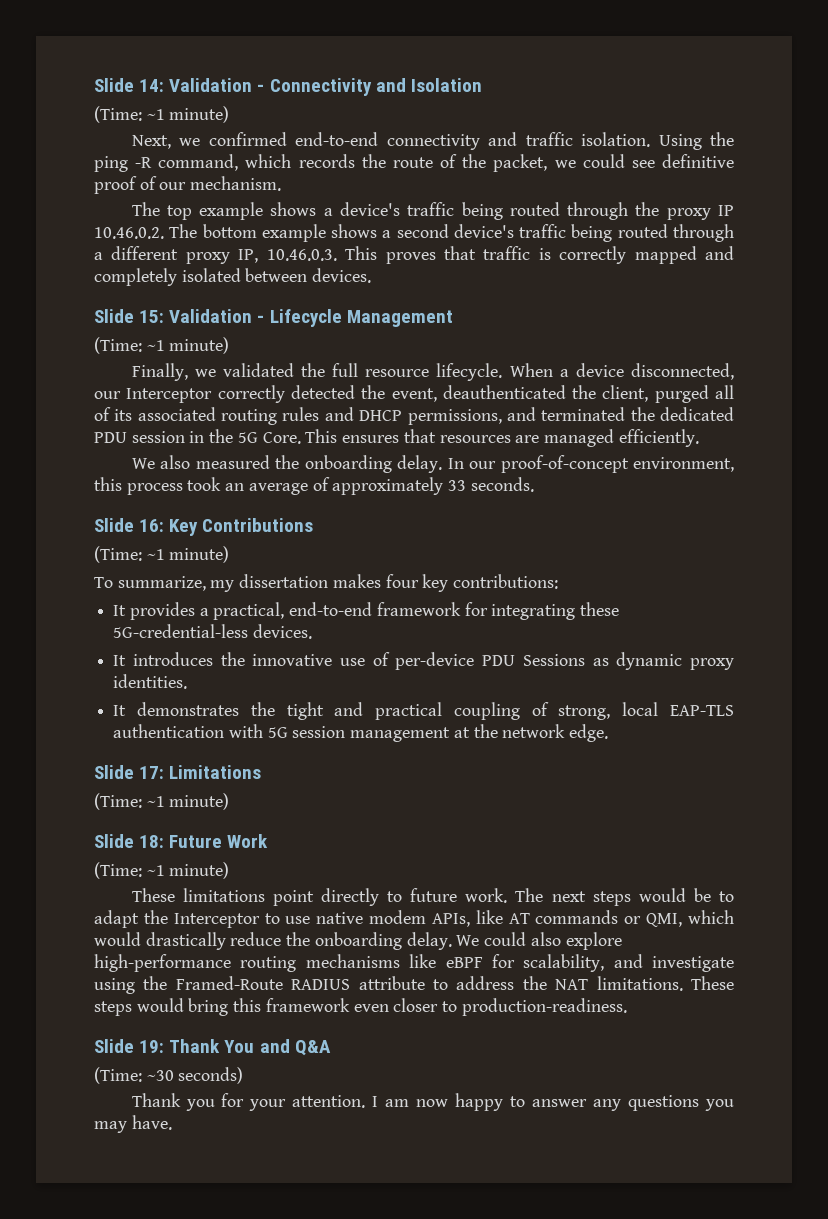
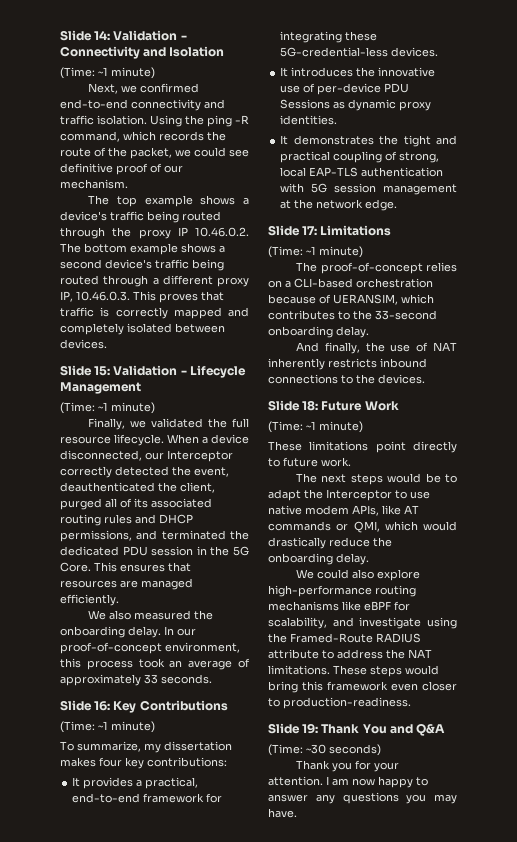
(230, 801) none -> [296,262,457,274] [268,278,433,288] [268,294,434,305] [268,310,437,320] [268,326,369,338] [296,342,457,354] [268,358,427,370] [268,374,425,384] // The proof-of-concept relies on a CLI-based orchestration because of UERANSIM, which contributes to the 33-second onboarding delay. // And finally, the use of NAT inherently restricts inbound connections to the devices.
(508, 895) none -> (351, 462) //
(452, 941) none -> (369, 559) //

